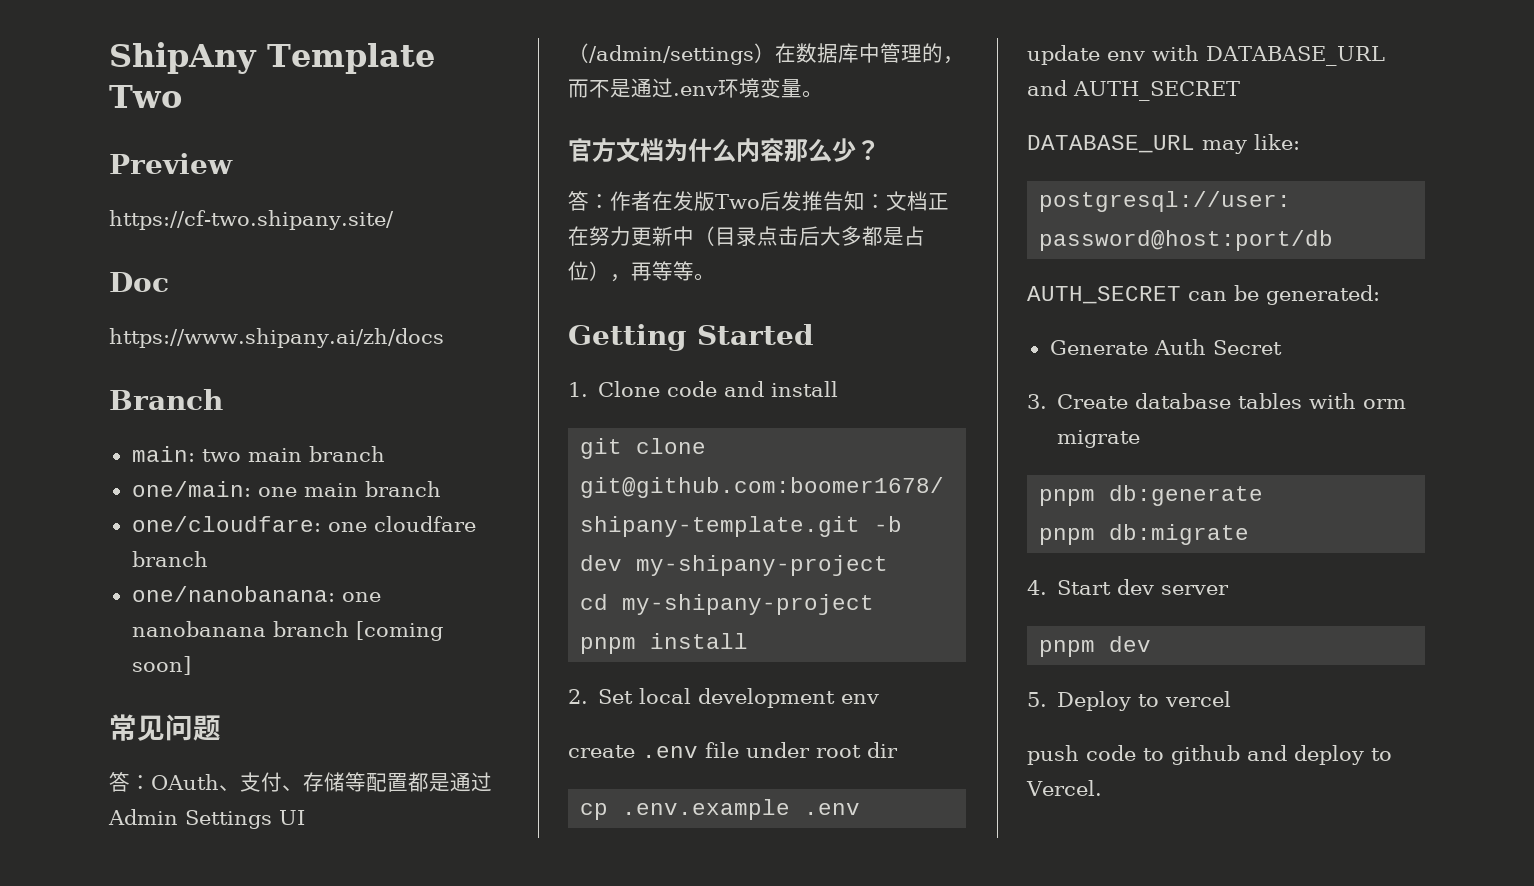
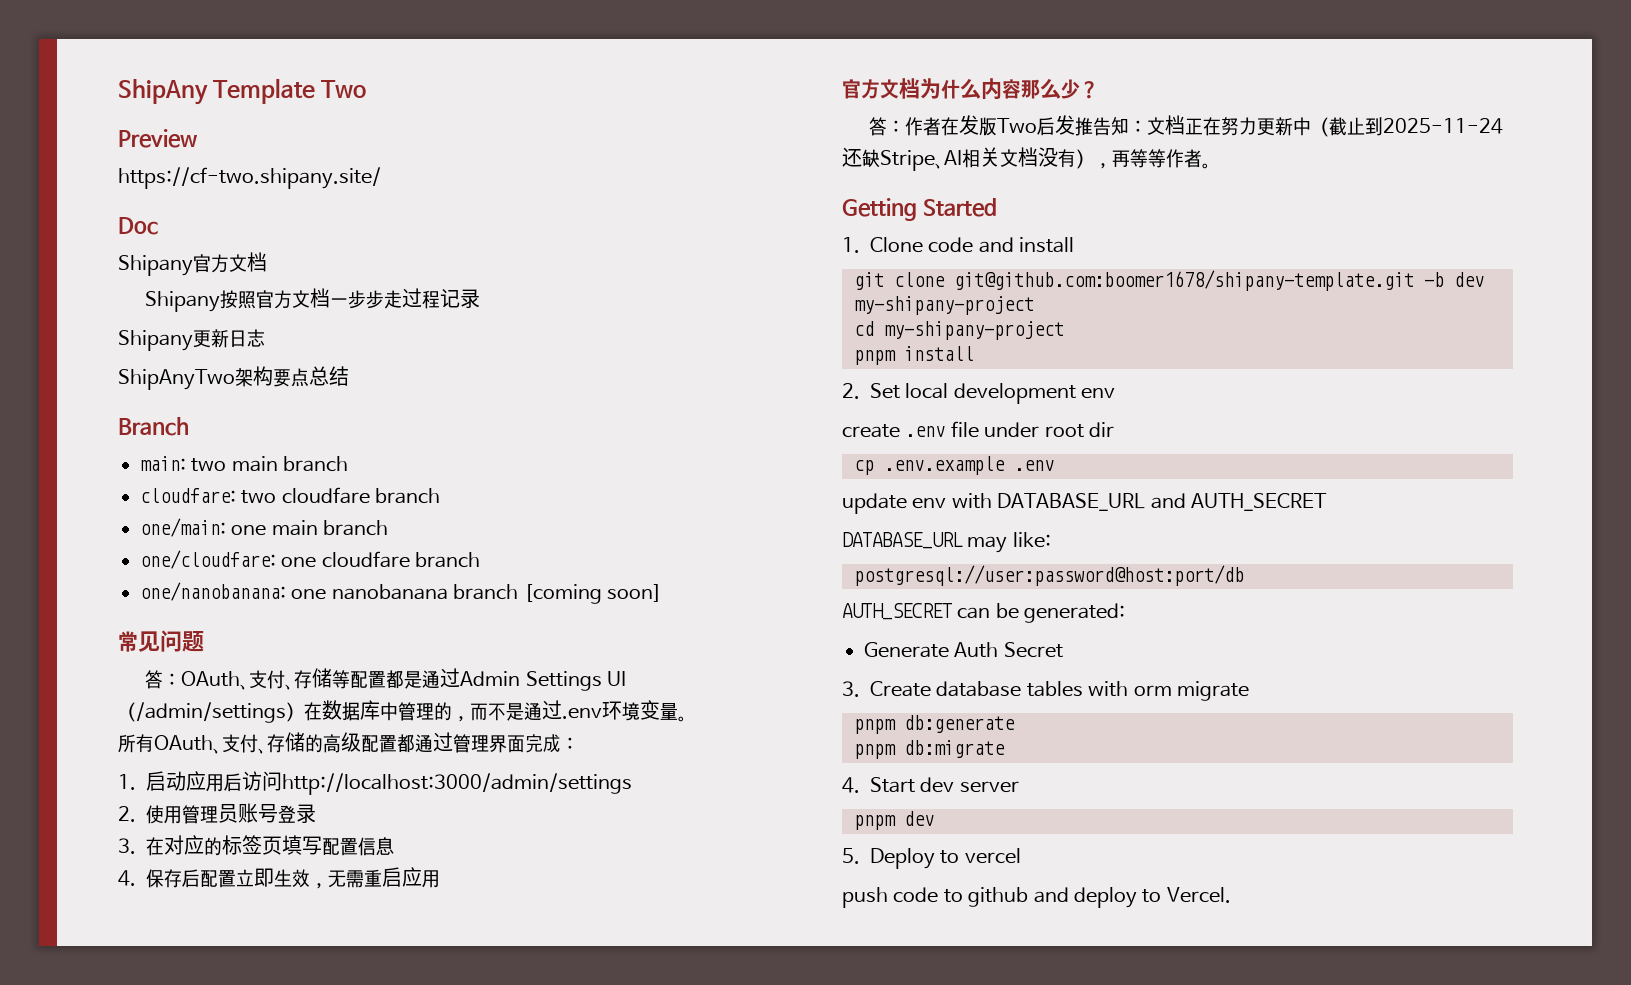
[109,328,444,348] https://www.shipany.ai/zh/docs -> [118,252,267,276] [145,288,481,312] [118,329,265,351] [118,366,349,390] Shipany官方文档 // Shipany按照官方文档一步步走过程记录 // Shipany更新日志 // ShipAnyTwo架构要点总结
(385, 454) none -> [140,487,441,504] // cloudfare: two cloudfare branch
(823, 94) none -> [118,732,579,754] [118,771,632,795] [118,803,316,824] [118,835,394,856] [118,867,440,889] // 所有OAuth、支付、存储的高级配置都通过管理界面完成： // 1.启动应用后访问http://localhost:3000/admin/settings // 2.使用管理员账号登录 // 3.在对应的标签页填写配置信息 // 4.保存后配置立即生效，无需重启应用
[715,226,925,246] [568,261,589,281] 目录点击后大多都是占位 -> [1329,117,1504,136] [842,147,1076,171] 截止到2025-11-24还缺Stripe、AI相关文档没有
(694, 271) none -> [1166,149,1202,168] 作者

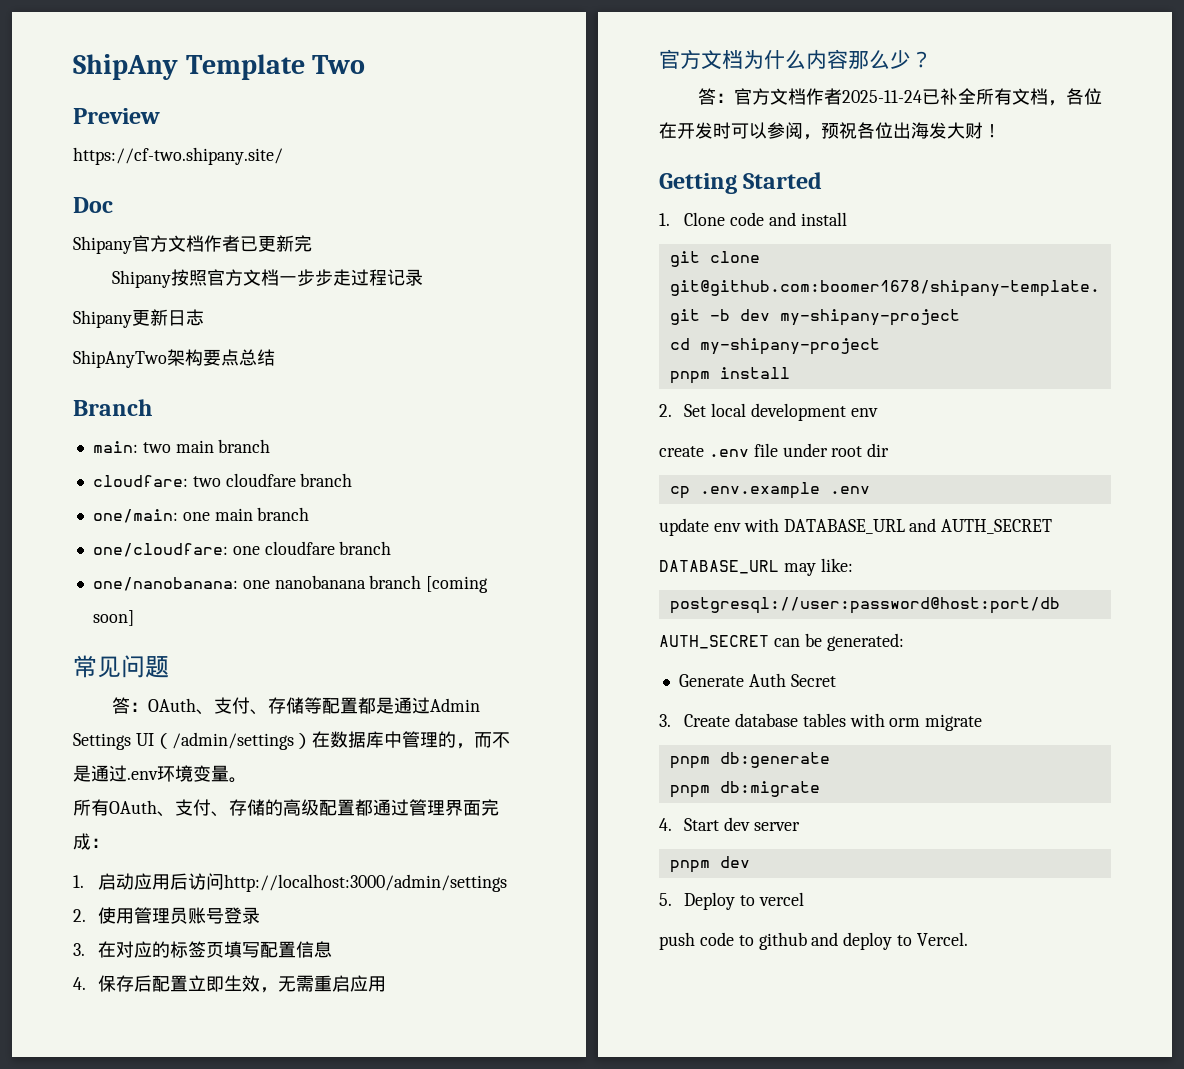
(267, 262) none -> [204,235,312,252] 作者已更新完
[905,115,1504,137] [842,147,1211,171] 作者在发版Two后发推告知：文档正在努力更新中（截止到2025-11-24还缺Stripe、AI相关文档没有），再等等作者。 -> [733,88,1102,106] [659,122,1001,140] 官方文档作者2025-11-24已补全所有文档，各位在开发时可以参阅，预祝各位出海发大财！

